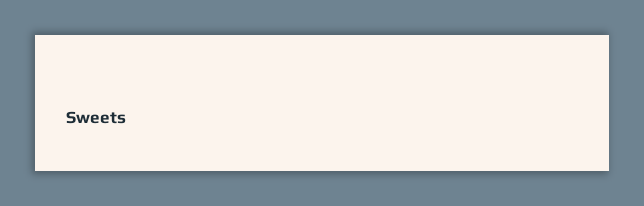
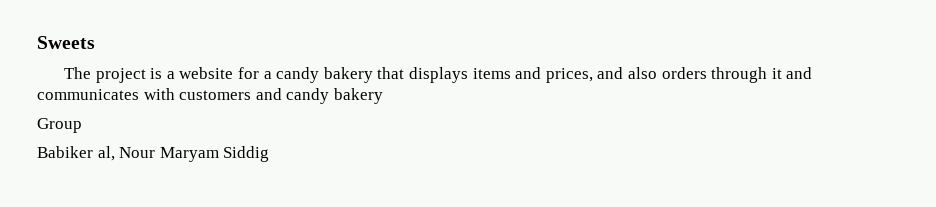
(126, 117) none -> [64,67,813,83] [37,88,383,104] [37,118,82,133] [37,146,270,162] // The project is a website for a candy bakery that displays items and prices, and also orders through it and communicates with customers and candy bakery // Group // Babiker al, Nour Maryam Siddig

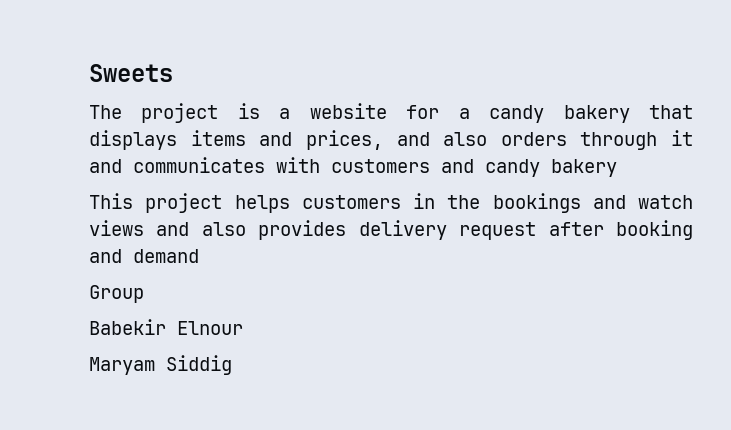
[37,118,82,133] [37,146,156,161] Group // Babiker al, Nour -> [89,193,693,213] [89,220,694,240] [89,249,199,263] [89,285,144,303] [89,319,243,335] This project helps customers in the bookings and watch views and also provides delivery request after booking and demand // Group // Babekir Elnour //

